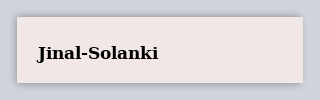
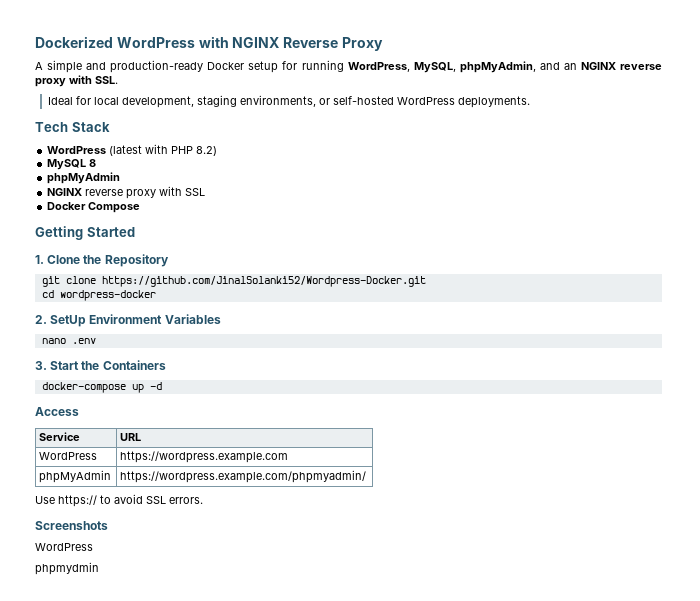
[36,46,159,63] Jinal-Solanki -> [35,36,383,51] [35,60,662,73] [35,75,118,87] [47,95,530,108] [35,122,110,132] [47,144,218,156] [47,159,97,170] [47,172,121,184] [47,186,206,199] [47,202,141,213] [35,226,135,240] [35,254,169,267] [41,276,426,287] [41,290,156,301] [35,314,221,327] [41,338,96,344] [35,360,166,370] [41,382,162,393] [35,407,79,416] [39,432,81,441] [120,433,142,441] [39,452,98,460] [120,451,289,463] [39,470,112,483] [120,470,367,483] [35,494,203,507] [35,521,108,530] [35,543,93,551] [35,562,99,575] Dockerized WordPress with NGINX Reverse Proxy // A simple and production-ready Docker setup for running WordPress, MySQL, phpMyAdmin, and an NGINX reverse proxy with SSL. // Ideal for local development, staging environments, or self-hosted WordPress deployments. // Tech Stack // WordPress (latest with PHP 8.2) // MySQL 8 // phpMyAdmin // NGINX reverse proxy with SSL // Docker Compose // Getting Started // 1. Clone the Repository // git clone https://github.com/JinalSolanki52/Wordpress-Docker.git // cd wordpress-docker // 2. SetUp Environment Variables // nano .env // 3. Start the Containers // docker-compose up -d // Access // Service | URL // WordPress | https://wordpress.example.com // phpMyAdmin | https://wordpress.example.com/phpmyadmin/ // Use https:// to avoid SSL errors. // Screenshots // WordPress // phpmydmin

